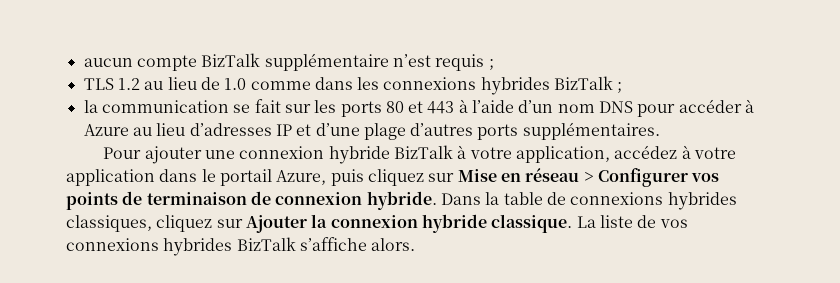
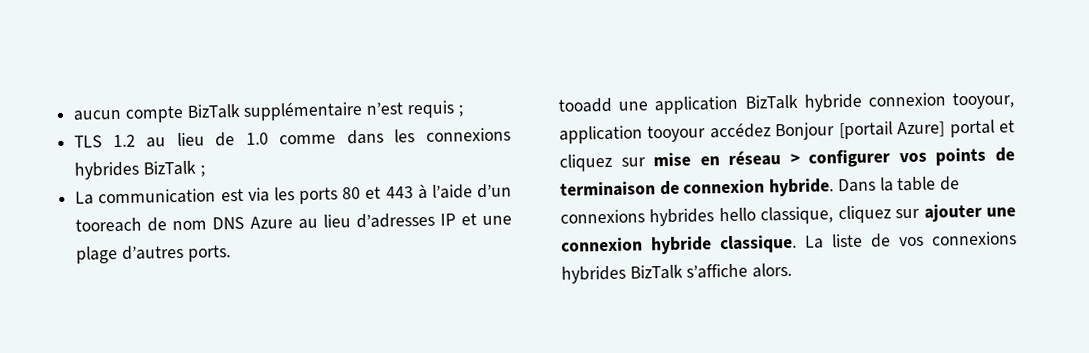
[83,99,311,113] la communication se fait sur -> [75,187,270,205] La communication est via
[557,99,755,117] nom DNS pour accéder à -> [75,216,245,233] tooreach de nom DNS
[315,123,360,136] d’une -> [481,215,512,226] une
[477,122,660,140] [103,145,736,164] [66,169,497,186] ports supplémentaires. // Pour ajouter une connexion hybride BizTalk à votre application, accédez à votre application dans le portail Azure, puis cliquez sur Mise -> [187,245,231,262] [558,92,1015,115] [559,119,1016,144] [559,152,692,172] ports. // tooadd une application BizTalk hybride connexion tooyour, application tooyour accédez Bonjour [portail Azure] portal et cliquez sur mise
[597,168,688,187] Configurer -> [808,149,891,168] configurer
[66,214,328,233] classiques, cliquez sur Ajouter la -> [718,203,1017,225] hello classique, cliquez sur ajouter une

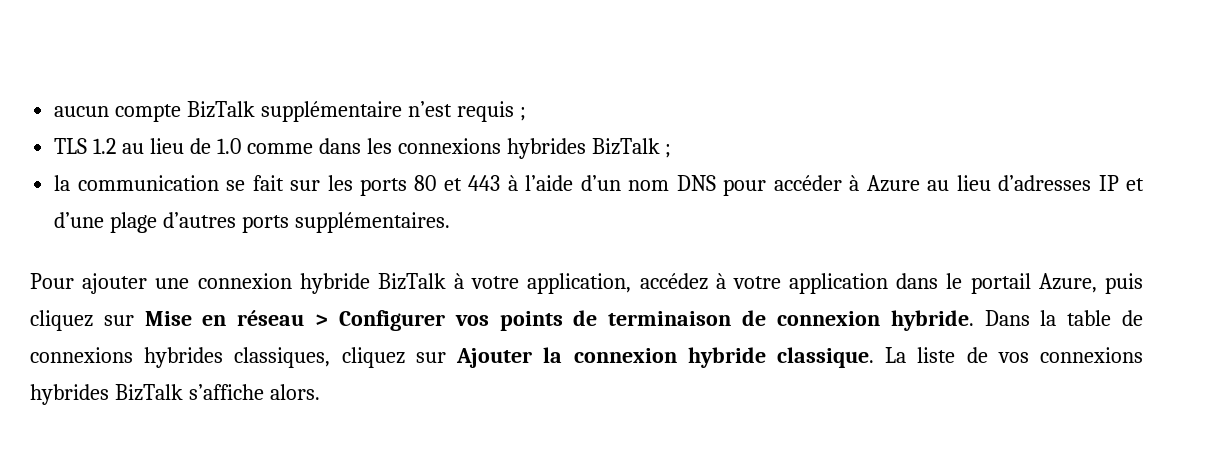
[75,187,270,205] La communication est via -> [54,175,321,191] la communication se fait sur
[75,216,245,233] tooreach de nom DNS -> [628,175,860,196] nom DNS pour accéder à
[481,215,512,226] une -> [54,212,105,228] d’une
[187,245,231,262] [558,92,1015,115] [559,119,1016,144] [559,152,692,172] ports. // tooadd une application BizTalk hybride connexion tooyour, application tooyour accédez Bonjour [portail Azure] portal et cliquez sur mise -> [242,212,450,233] [30,273,1143,294] [30,310,192,331] ports supplémentaires. // Pour ajouter une connexion hybride BizTalk à votre application, accédez à votre application dans le portail Azure, puis cliquez sur Mise
[808,149,891,168] configurer -> [338,310,445,331] Configurer
[718,203,1017,225] hello classique, cliquez sur ajouter une -> [234,347,563,368] classiques, cliquez sur Ajouter la

